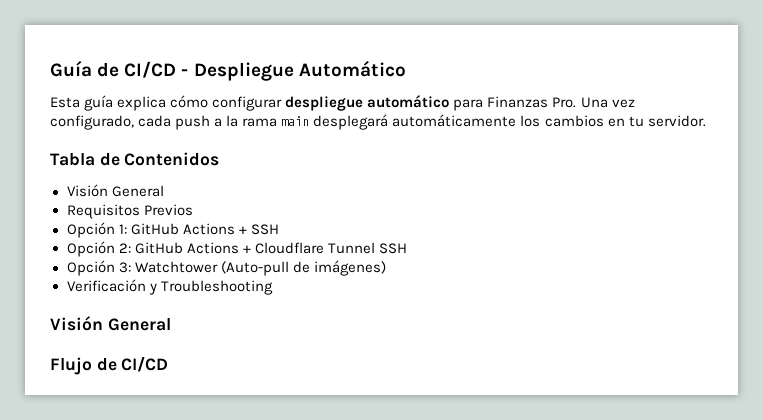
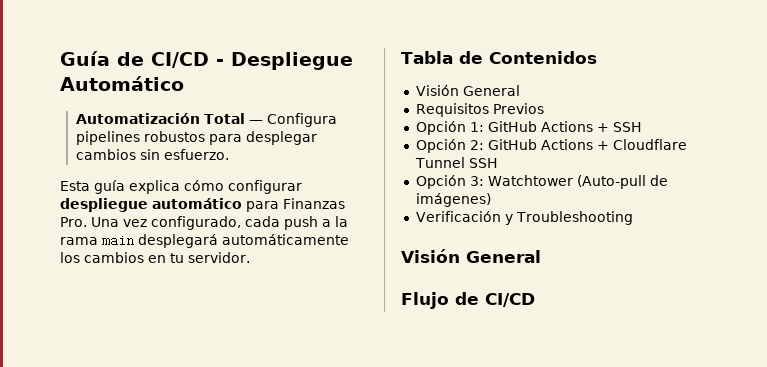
(406, 69) none -> [75,113,337,127] [75,131,317,145] [75,149,229,160] // Automatización Total — Configura pipelines robustos para desplegar cambios sin esfuerzo.

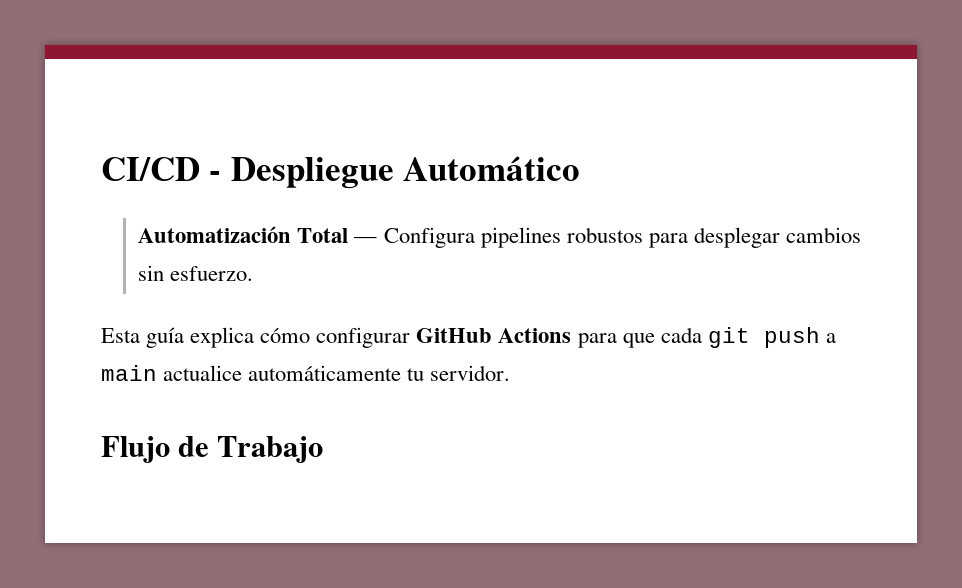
[60,51,144,66] Guía de -> (101, 169) none
[60,198,345,212] [60,216,348,230] [60,234,349,248] [60,252,250,263] [401,51,597,64] [415,85,520,96] [415,103,544,117] [415,121,642,135] [415,139,687,153] [414,157,498,168] [415,175,668,189] [415,193,491,207] [415,211,633,225] [401,249,541,263] despliegue automático para Finanzas Pro. Una vez configurado, cada push a la rama main desplegará automáticamente los cambios en tu servidor. // Tabla de Contenidos // Visión General // Requisitos Previos // Opción 1: GitHub Actions + SSH // Opción 2: GitHub Actions + Cloudflare Tunnel SSH // Opción 3: Watchtower (Auto-pull de imágenes) // Verificación y Troubleshooting // Visión General -> [416,327,836,348] [101,365,511,381] GitHub Actions para que cada git push a main actualice automáticamente tu servidor.
[485,293,535,307] CI/CD -> [217,436,324,463] Trabajo

